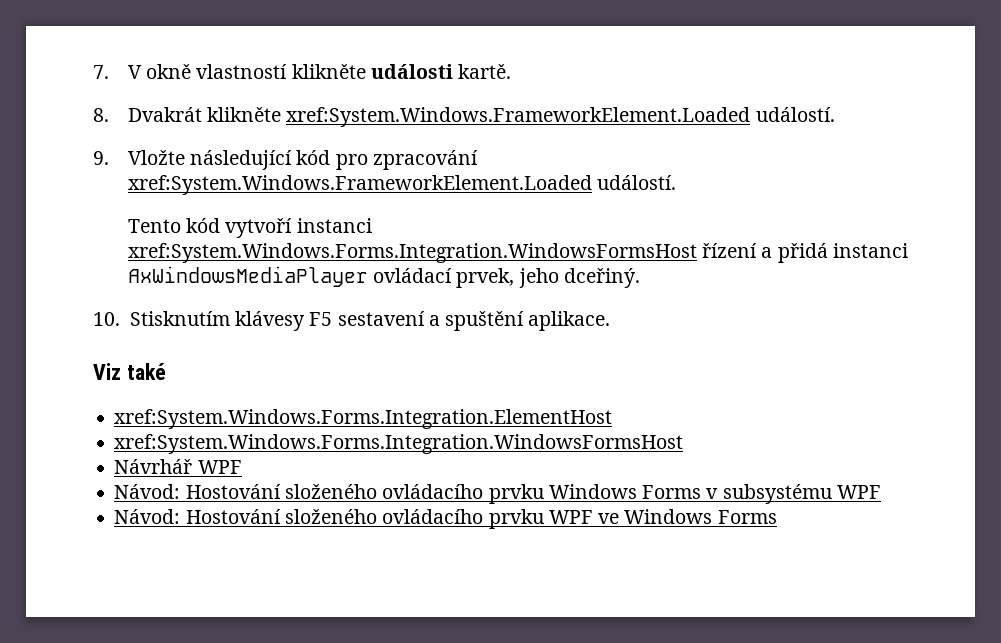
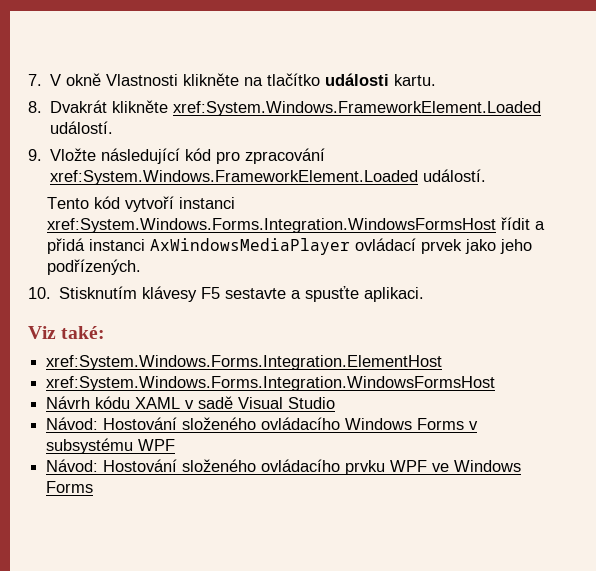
[196,64,512,79] vlastností klikněte události kartě. -> [106,73,437,86] Vlastnosti klikněte na tlačítko události kartu.
[702,243,758,258] řízení -> [500,217,530,230] řídit
[456,268,640,288] prvek, jeho dceřiný. -> [420,239,532,254] [46,259,141,275] prvek jako jeho podřízených.
[337,311,611,331] sestavení a spuštění aplikace. -> [225,286,425,302] sestavte a spusťte aplikaci.
[126,363,166,380] také -> [61,326,106,339] také:
[114,459,242,474] [114,484,544,504] Návrhář WPF // Návod: Hostování složeného ovládacího prvku -> [46,396,336,409] [46,417,341,430] Návrh kódu XAML v sadě Visual Studio // Návod: Hostování složeného ovládacího

